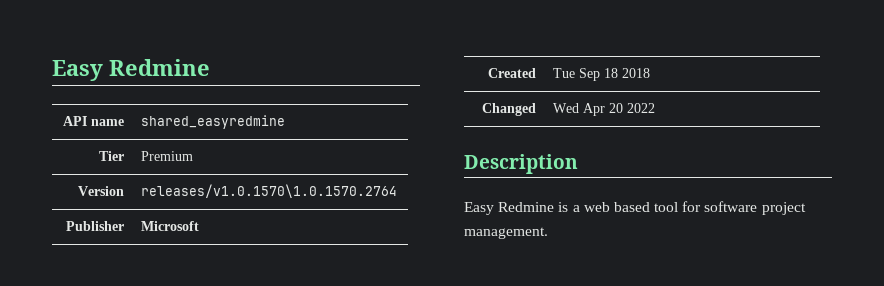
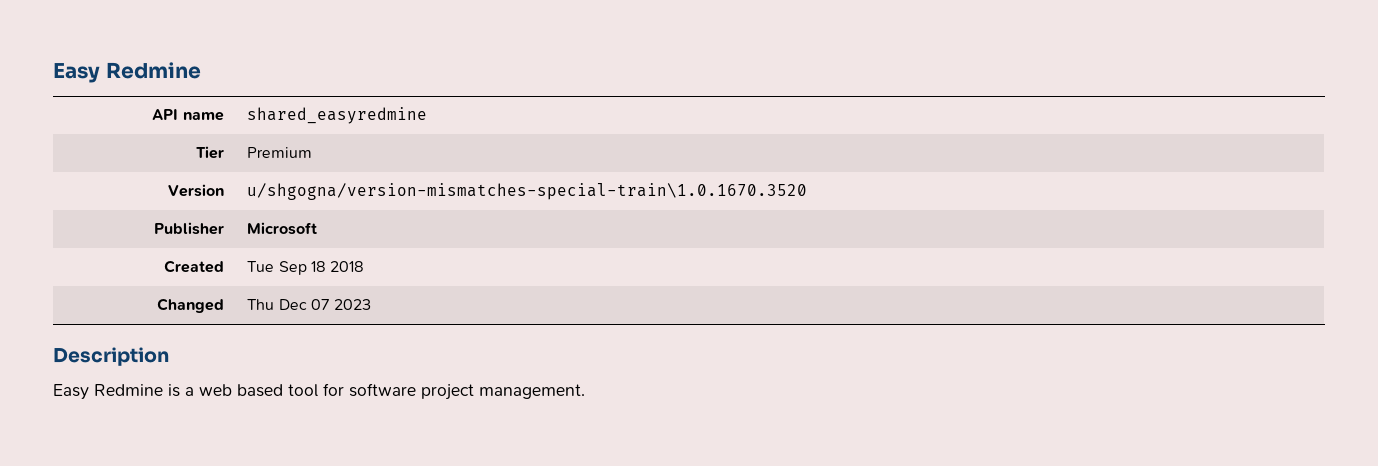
[140,184,397,198] releases/v1.0.1570\1.0.1570.2764 -> [247,183,808,200] u/shgogna/version-mismatches-special-train\1.0.1670.3520
[552,103,655,116] Wed Apr 20 2022 -> [247,299,372,310] Thu Dec 07 2023

